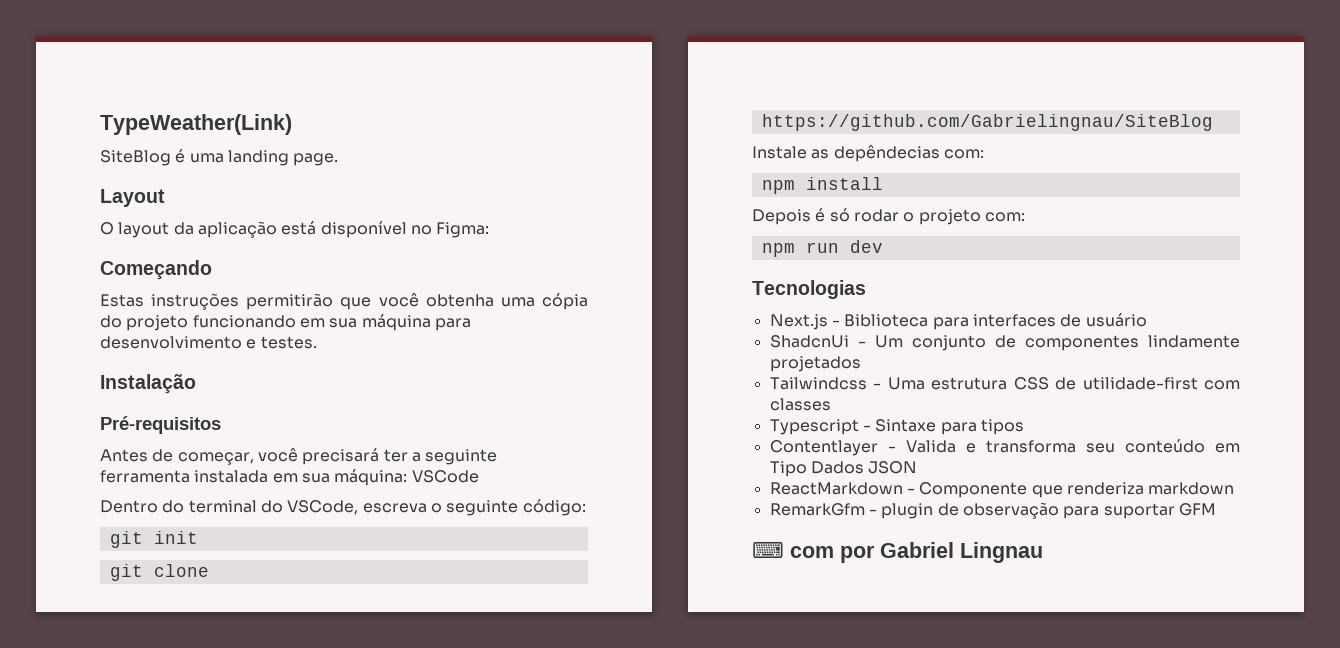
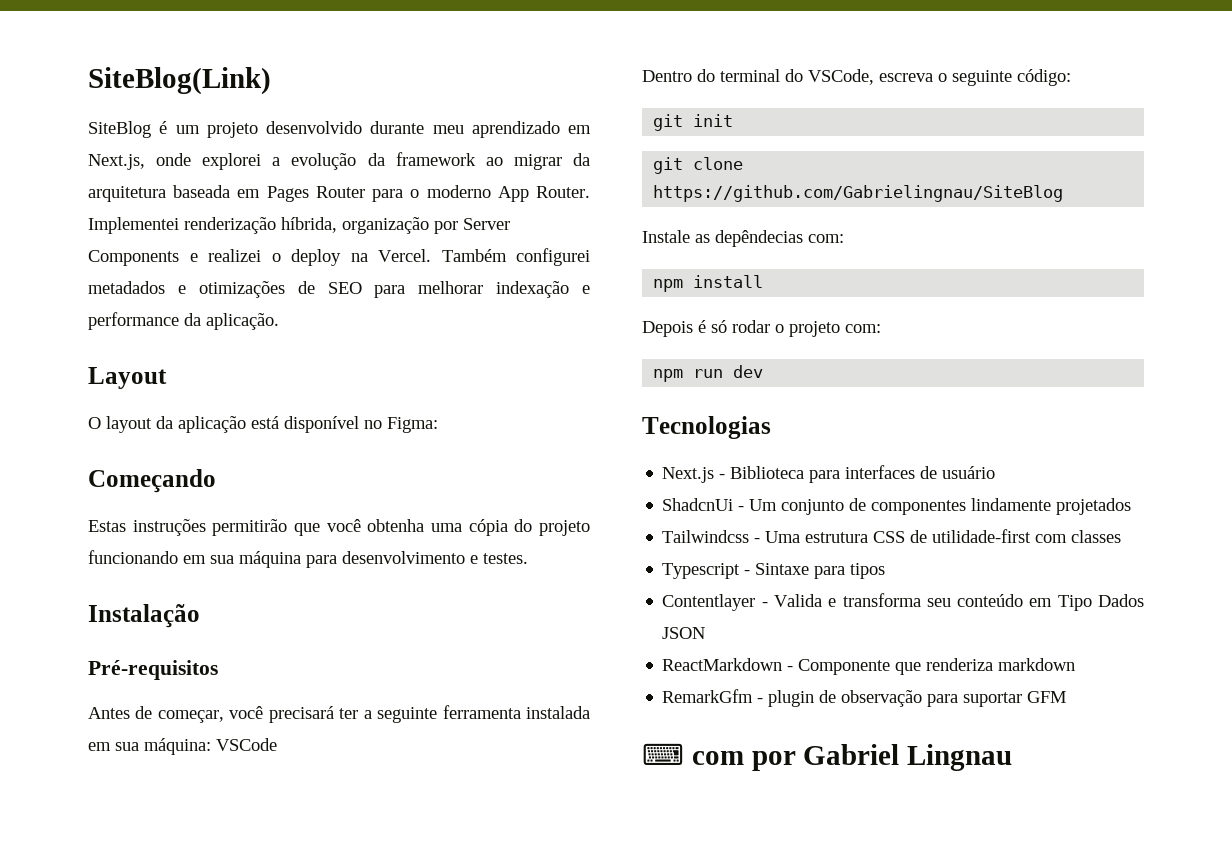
[100,114,292,135] TypeWeather(Link) -> [88,67,271,95] SiteBlog(Link)
[189,150,339,166] uma landing page. -> [175,121,591,138] [88,152,590,170] [88,185,590,202] [88,217,510,234] [88,248,590,266] [88,281,590,298] [88,312,279,330] um projeto desenvolvido durante meu aprendizado em Next.js, onde explorei a evolução da framework ao migrar da arquitetura baseada em Pages Router para o moderno App Router. Implementei renderização híbrida, organização por Server Components e realizei o deploy na Vercel. Também configurei metadados e otimizações de SEO para melhorar indexação e performance da aplicação.

